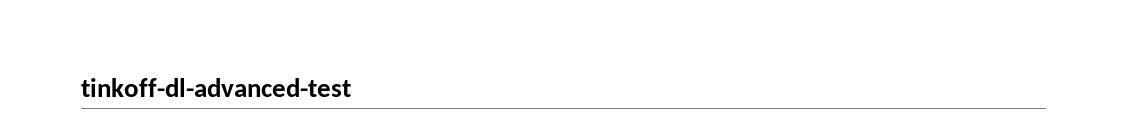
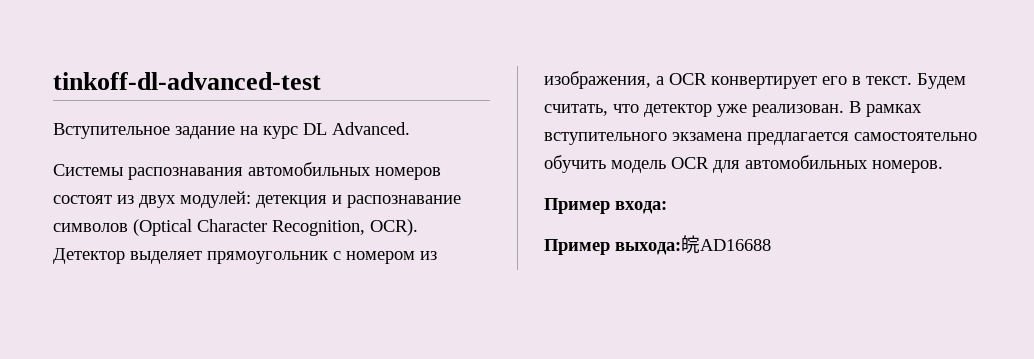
(351, 87) none -> [53,122,410,139] [53,162,441,180] [53,191,461,208] [53,219,418,236] [53,248,437,264] [544,71,966,89] [544,101,922,117] [544,132,977,145] [544,155,943,173] [544,198,667,214] [544,235,771,255] // Вступительное задание на курс DL Advanced. // Системы распознавания автомобильных номеров состоят из двух модулей: детекция и распознавание символов (Optical Character Recognition, OCR). Детектор выделяет прямоугольник с номером из изображения, а OCR конвертирует его в текст. Будем считать, что детектор уже реализован. В рамках вступительного экзамена предлагается самостоятельно обучить модель OCR для автомобильных номеров. // Пример входа: // Пример выхода:皖AD16688

